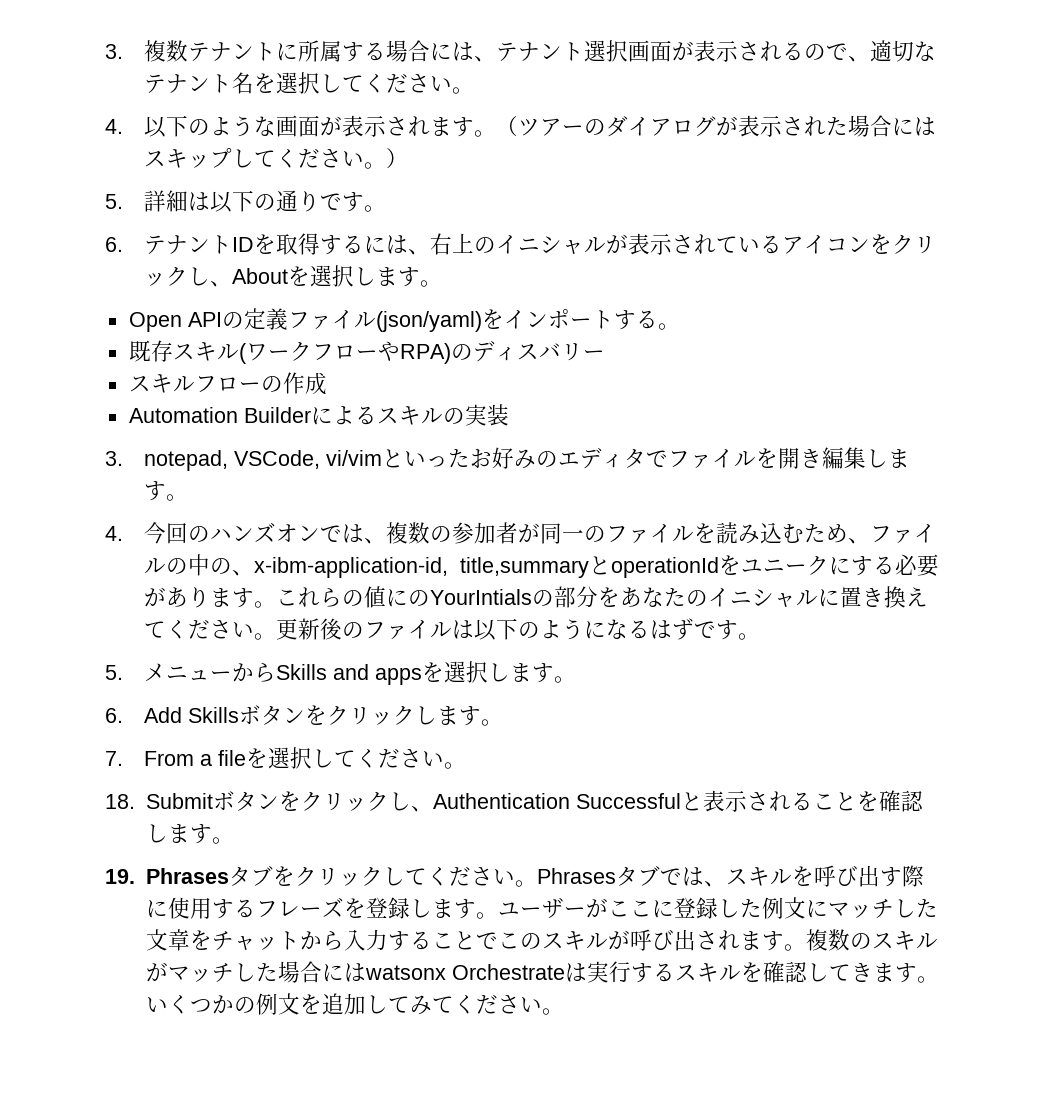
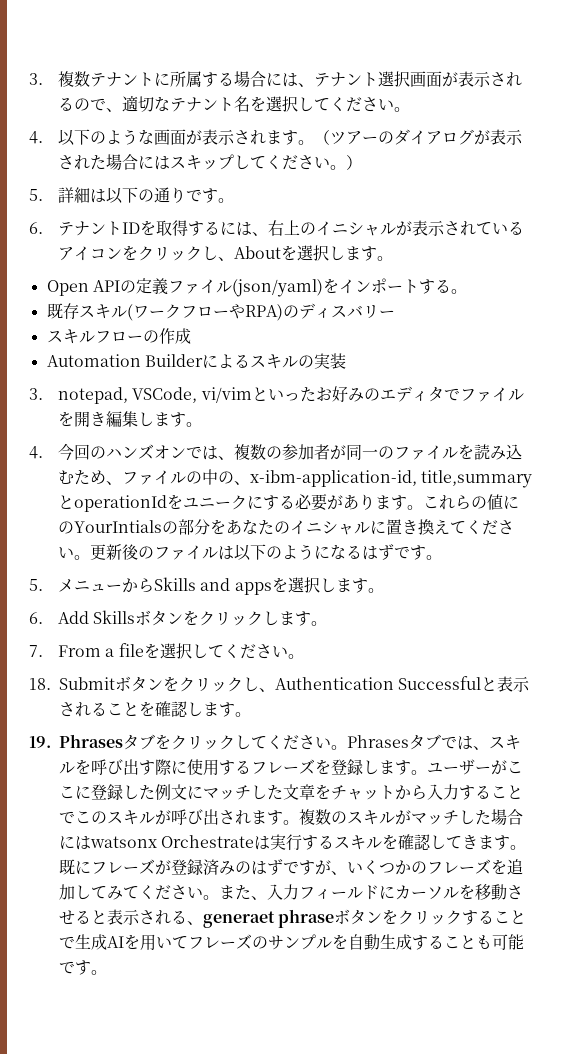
(939, 979) none -> [59,859,347,875] 既にフレーズが登録済みのはずですが、
[255,993,300,1015] 例文 -> [427,859,491,874] フレーズ
(564, 1011) none -> [219,884,523,900] [59,909,527,928] [59,934,524,951] [59,960,107,975] また、入力フィールドにカーソルを移動させると表示される、generaet phraseボタンをクリックすることで生成AIを用いてフレーズのサンプルを自動生成することも可能です。

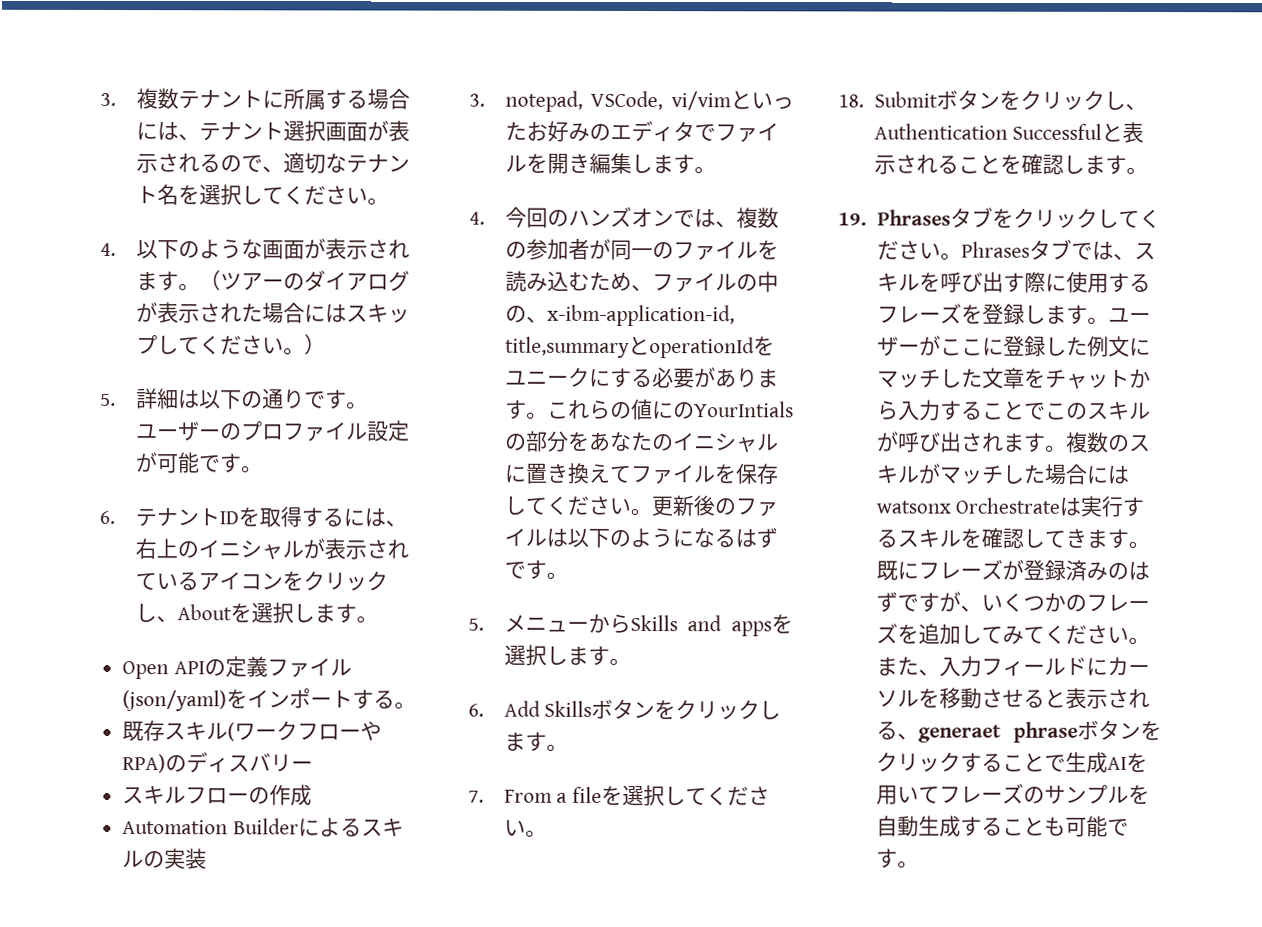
(235, 200) none -> [135,420,410,442] [134,452,262,474] // ユーザーのプロファイル設定が可能です。
(467, 527) none -> [629,463,779,485] [503,495,547,515] ファイルを保存して

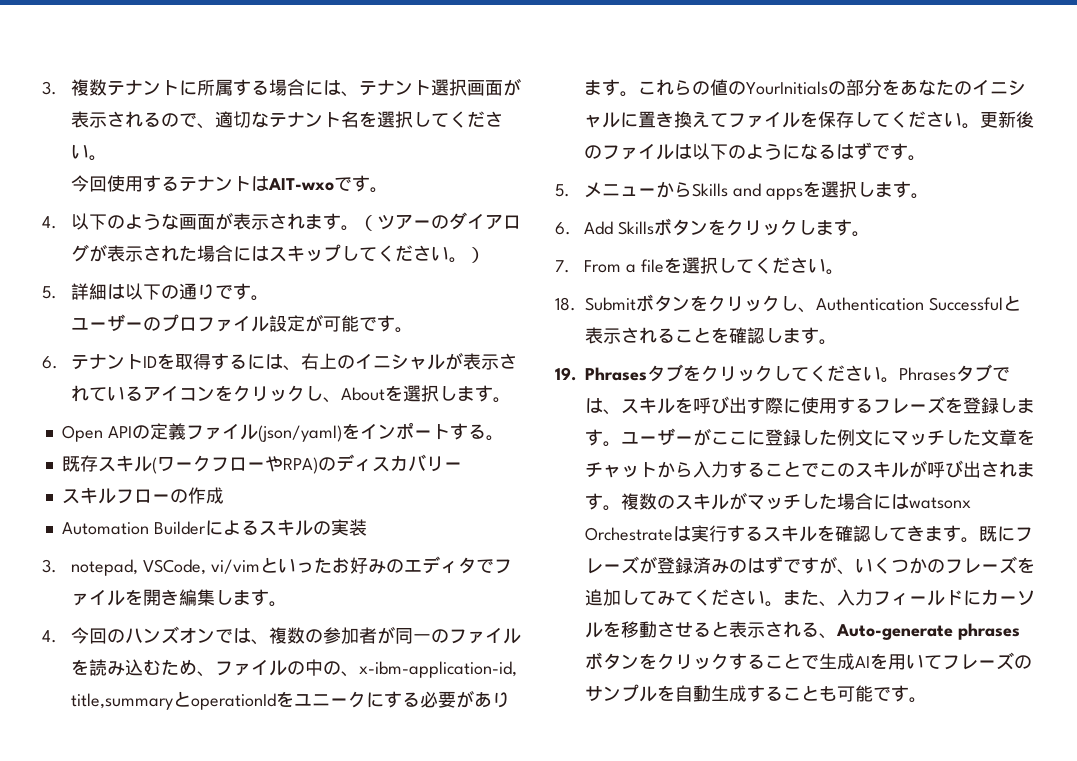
(389, 201) none -> [71,175,389,193] // 今回使用するテナントはAIT-wxoです。
(251, 764) none -> [389,455,408,471] カ
[651,401,794,420] にのYourIntials -> [728,81,829,95] のYourInitials
[917,721,1078,743] generaet phrase -> [836,623,1020,640] Auto-generate phrases

